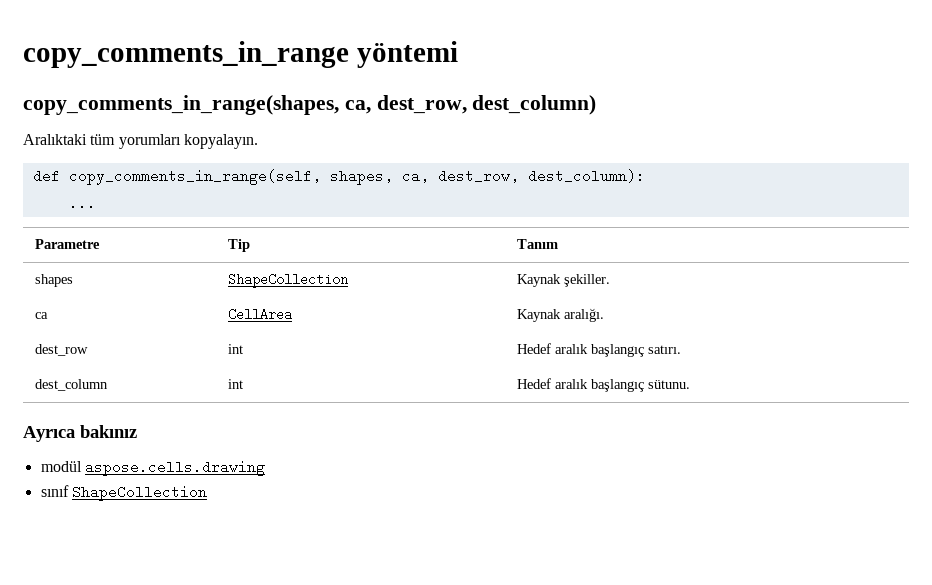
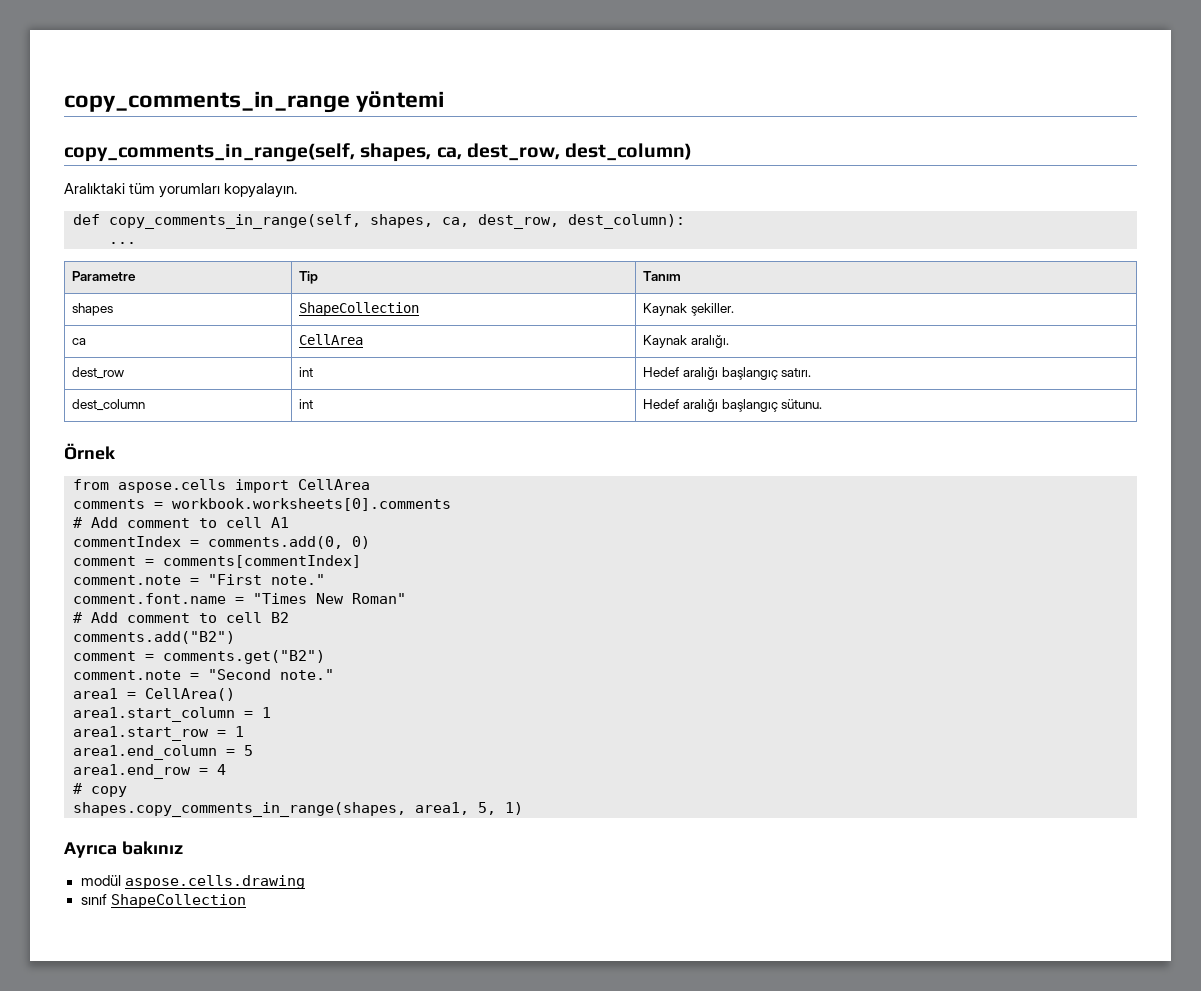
[23,95,339,115] copy_comments_in_range(shapes, -> [64,143,432,162] copy_comments_in_range(self, shapes,
[554,344,588,354] aralık -> [683,367,719,380] aralığı
[554,379,588,389] aralık -> [683,399,719,412] aralığı
(690, 384) none -> [64,443,115,460] [73,479,370,493] [73,498,451,511] [73,517,289,528] [73,536,370,549] [73,555,361,568] [73,574,325,585] [73,593,406,604] [73,612,289,623] [73,631,235,644] [73,650,325,664] [73,669,334,680] [73,688,235,701] [73,707,271,722] [73,726,244,741] [73,745,253,760] [73,764,226,779] [73,783,127,797] [73,802,523,817] // Örnek // from aspose.cells import CellArea // comments = workbook.worksheets[0].comments // # Add comment to cell A1 // commentIndex = comments.add(0, 0) // comment = comments[commentIndex] // comment.note = "First note." // comment.font.name = "Times New Roman" // # Add comment to cell B2 // comments.add("B2") // comment = comments.get("B2") // comment.note = "Second note." // area1 = CellArea() // area1.start_column = 1 // area1.start_row = 1 // area1.end_column = 5 // area1.end_row = 4 // # copy // shapes.copy_comments_in_range(shapes, area1, 5, 1)

